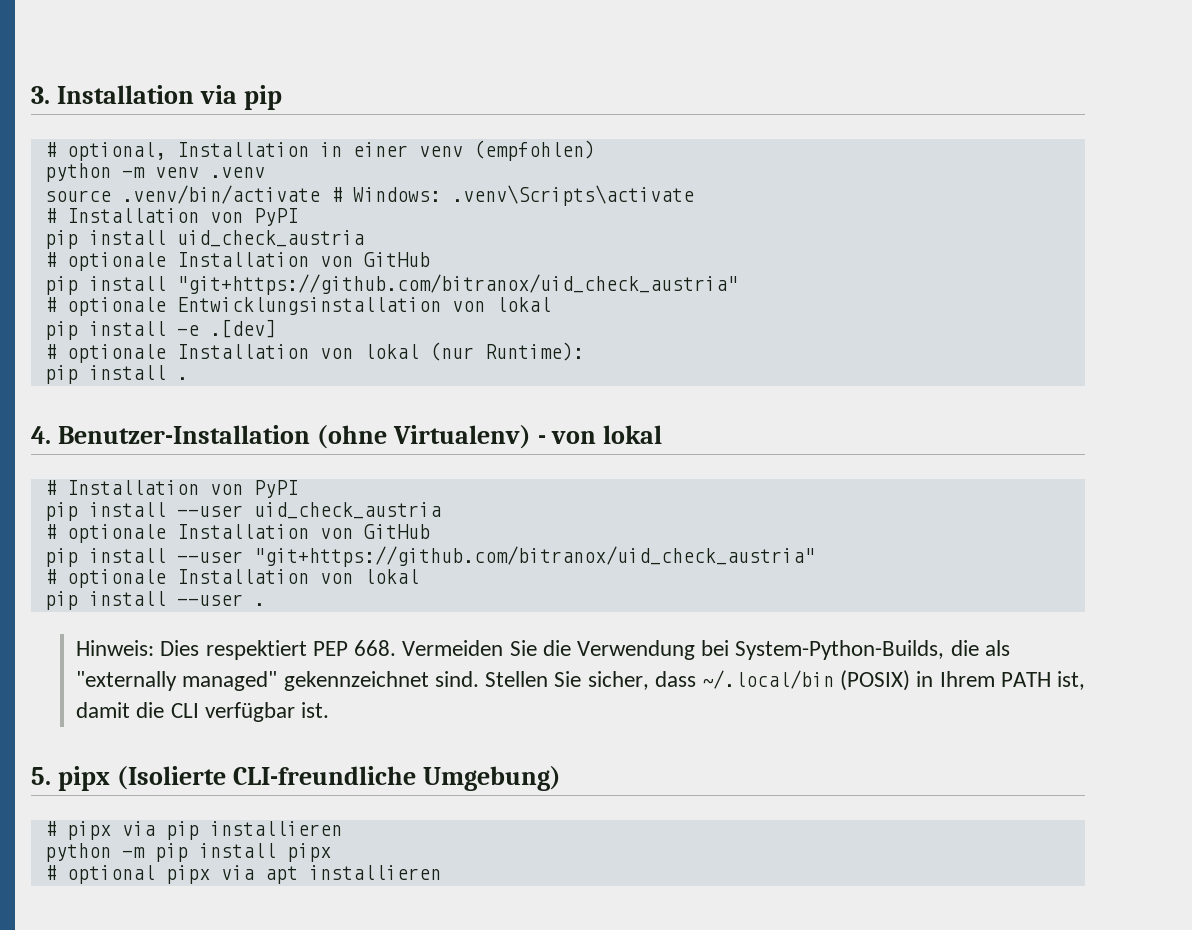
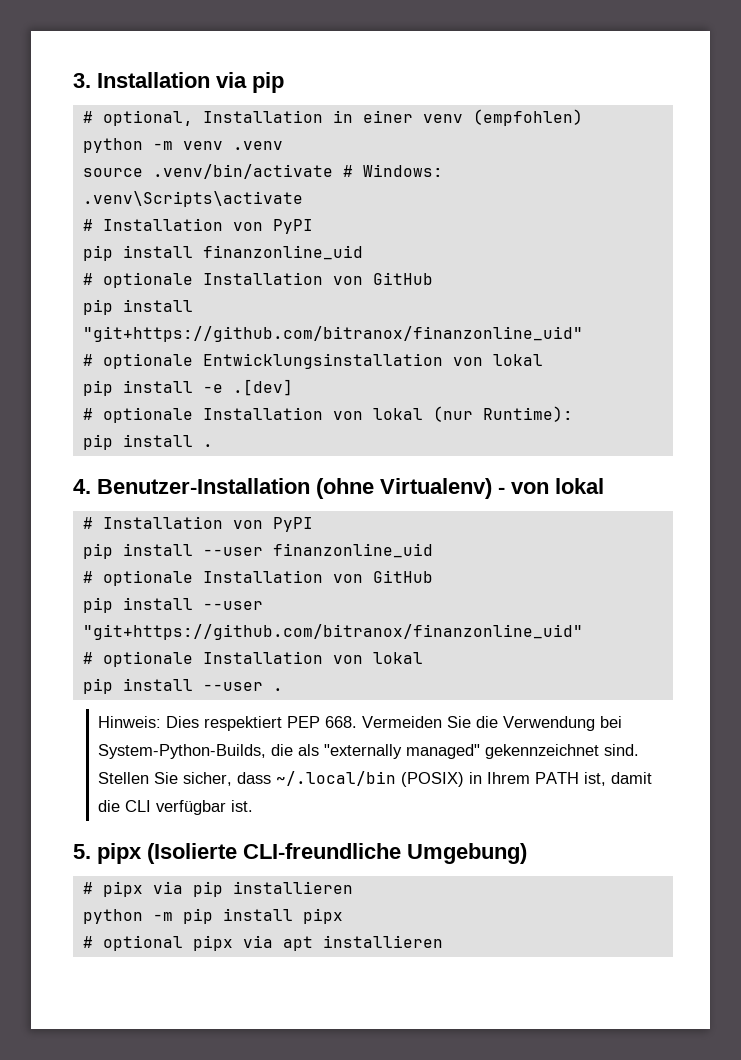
[176,230,364,247] [44,252,430,271] [44,274,738,295] uid_check_austria // # optionale Installation von GitHub // pip install "git+https://github.com/bitranox/uid_check_austria" -> [202,245,363,260] [82,272,433,288] [82,299,193,315] [82,326,583,342] finanzonline_uid // # optionale Installation von GitHub // pip install "git+https://github.com/bitranox/finanzonline_uid"
[253,502,441,519] uid_check_austria -> [272,543,433,558] finanzonline_uid
[253,546,815,567] "git+https://github.com/bitranox/uid_check_austria" -> [82,624,583,640] "git+https://github.com/bitranox/finanzonline_uid"

